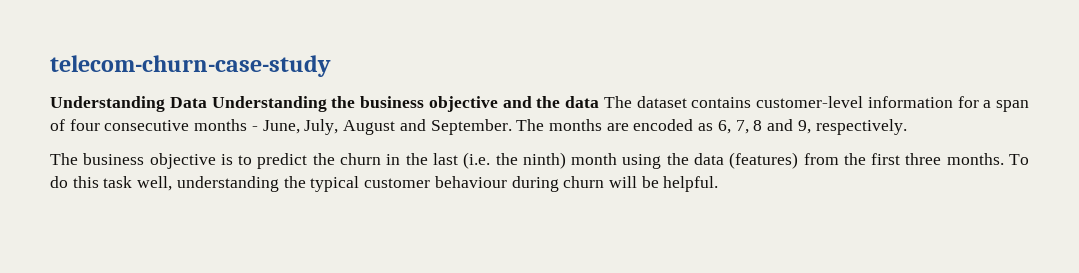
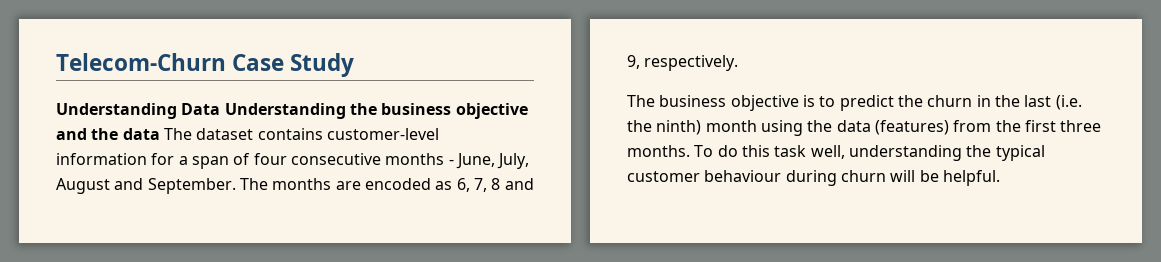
[50,55,331,77] telecom-churn-case-study -> [56,53,355,77] Telecom-Churn Case Study

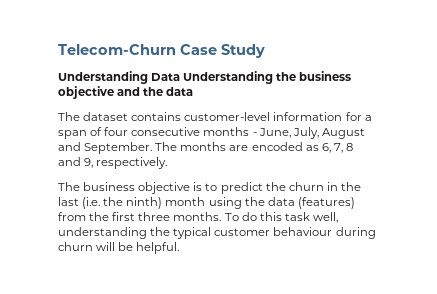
(160, 134) none -> (194, 91) //

